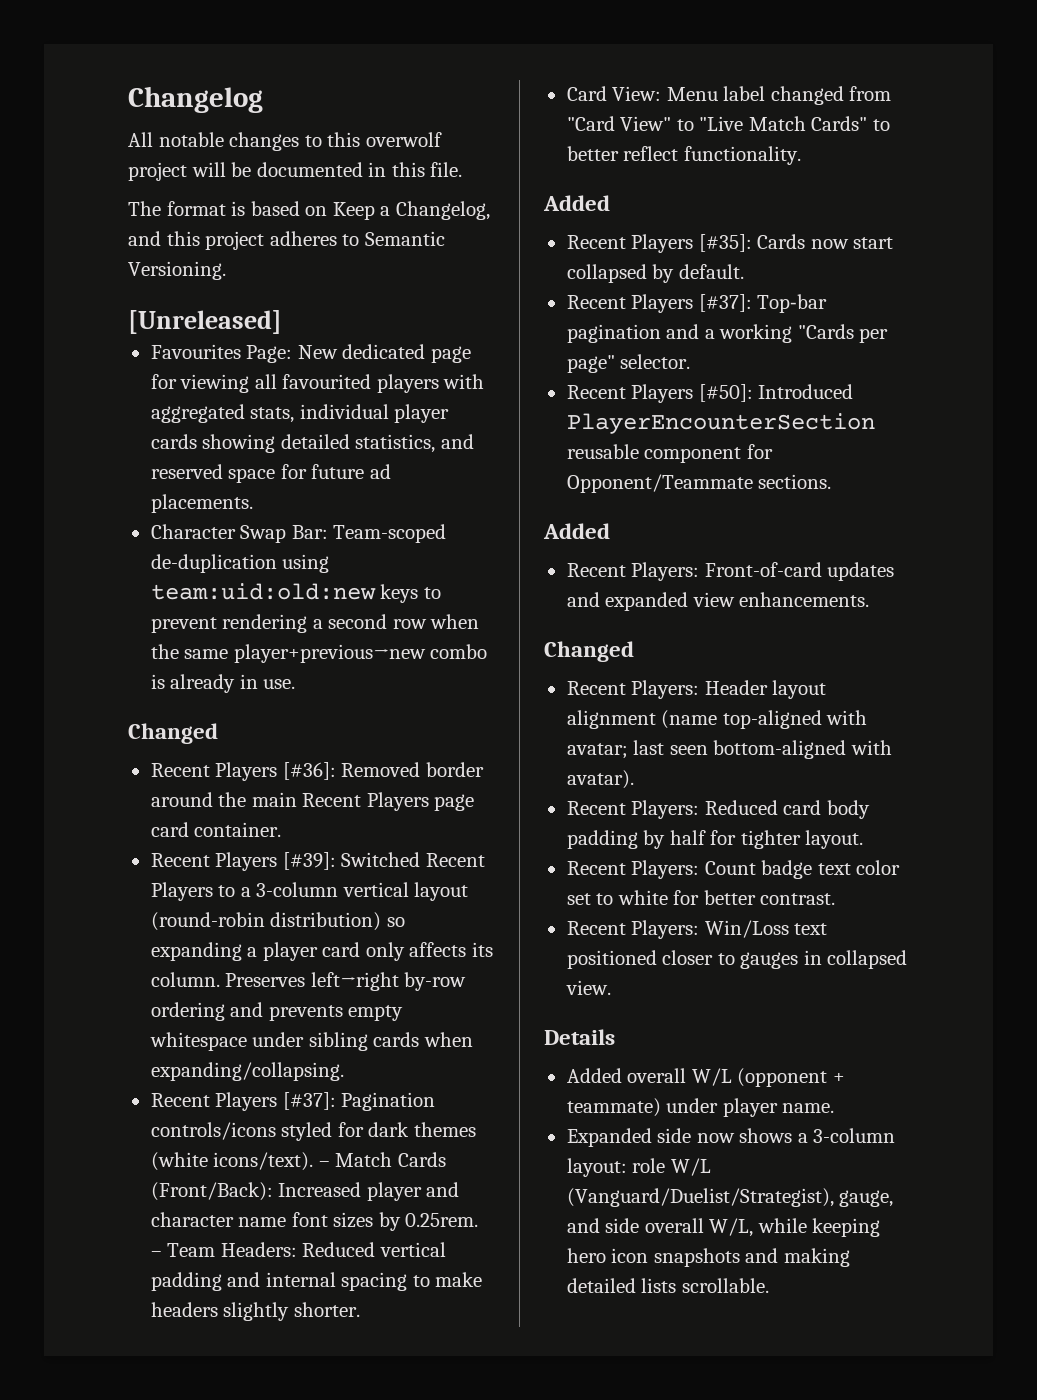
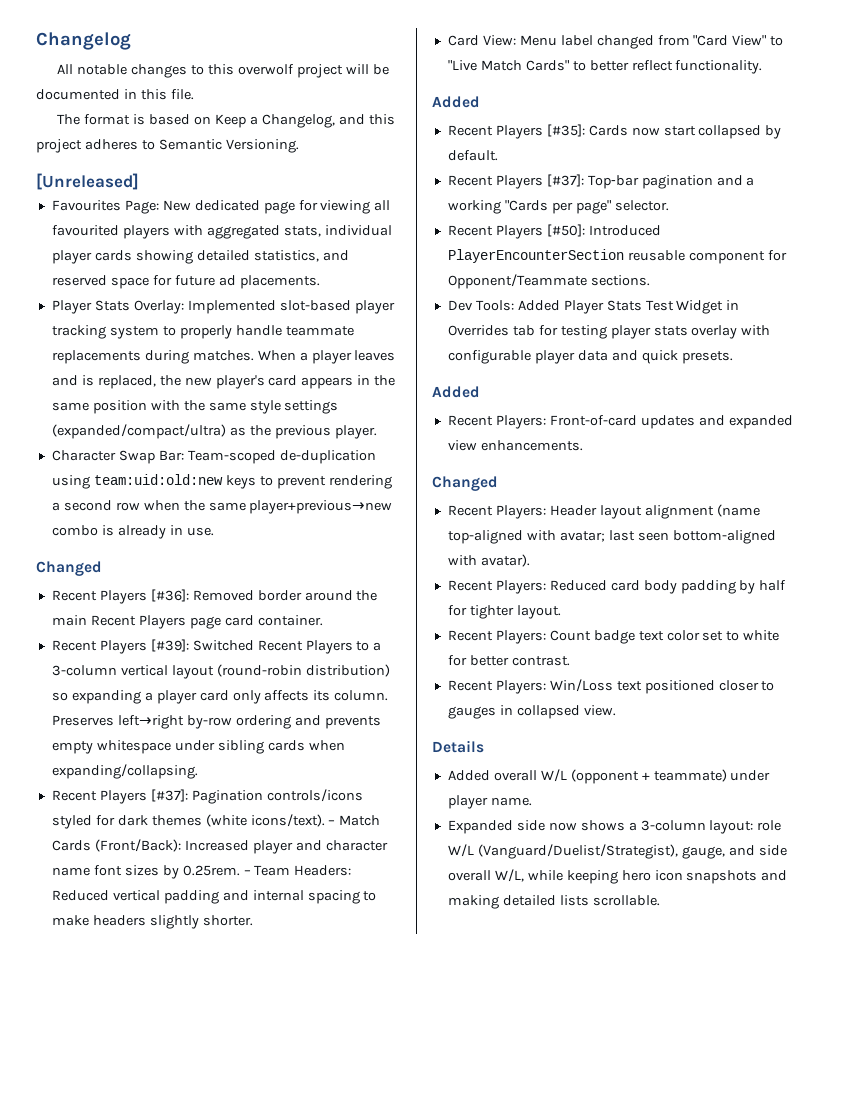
(253, 503) none -> [51,300,395,314] [51,325,354,339] [51,350,396,364] [51,375,396,389] [51,400,339,414] [51,424,377,439] // Player Stats Overlay: Implemented slot-based player tracking system to properly handle teammate replacements during matches. When a player leaves and is replaced, the new player's card appears in the same position with the same style settings (expanded/compact/ultra) as the previous player.
(832, 481) none -> [447,300,740,314] [447,325,771,339] [447,350,733,364] // Dev Tools: Added Player Stats Test Widget in Overrides tab for testing player stats overlay with configurable player data and quick presets.

